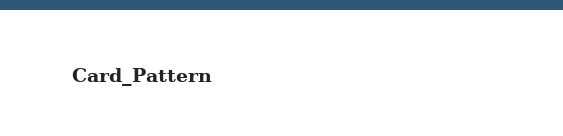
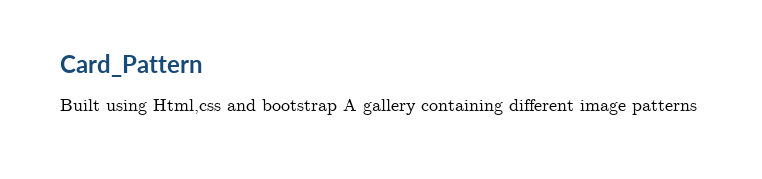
(212, 77) none -> [60,99,697,115] // Built using Html,css and bootstrap A gallery containing different image patterns

